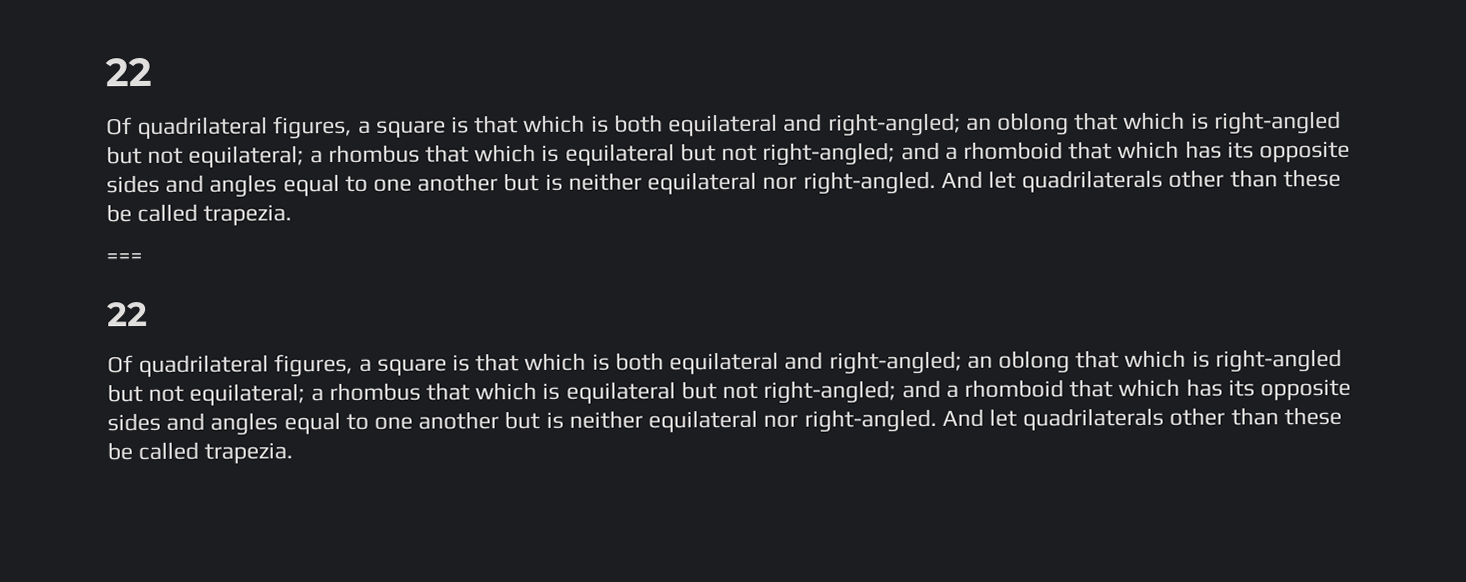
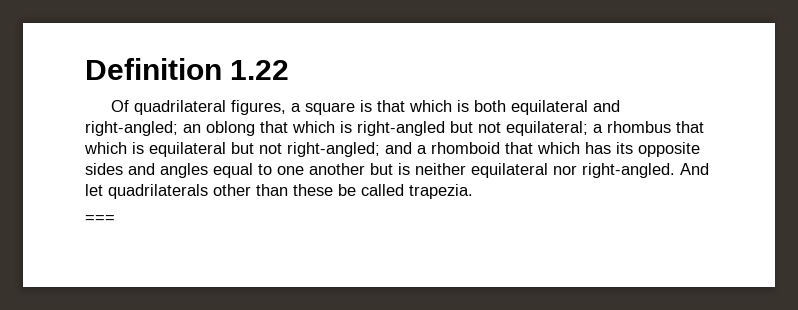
[105,57,152,87] 22 -> [85,58,290,80] Definition 1.22
[107,301,148,327] [107,348,1342,378] [107,378,1351,406] [107,406,1342,436] [107,441,294,464] // 22 // Of quadrilateral figures, a square is that which is both equilateral and right-angled; an oblong that which is right-angled but not equilateral; a rhombus that which is equilateral but not right-angled; and a rhomboid that which has its opposite sides and angles equal to one another but is neither equilateral nor right-angled. And let quadrilaterals other than these be called trapezia. -> (115, 219) none

